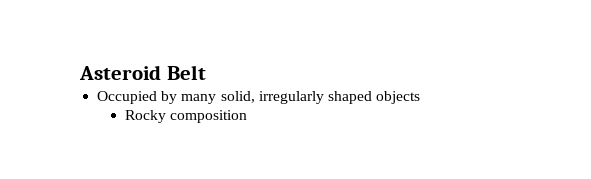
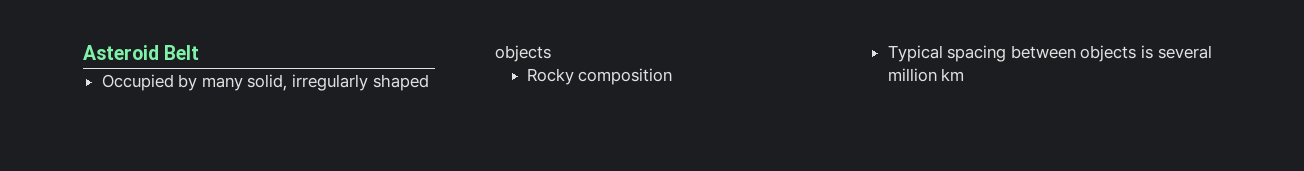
(248, 116) none -> [887,45,1212,62] [887,68,965,82] // Typical spacing between objects is several million km

